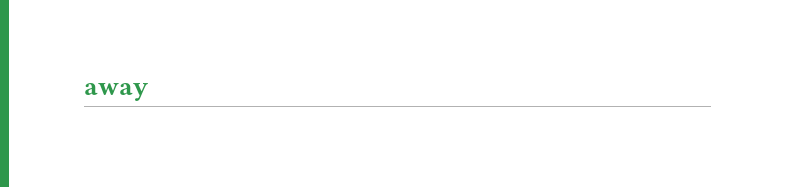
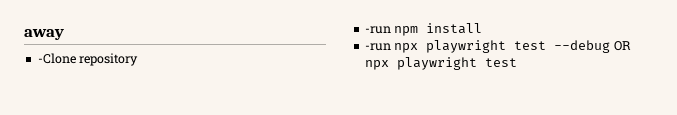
(148, 92) none -> [37,53,139,66] [364,23,483,36] [364,40,631,53] [364,57,517,70] // -Clone repository // -run npm install // -run npx playwright test --debug OR npx playwright test

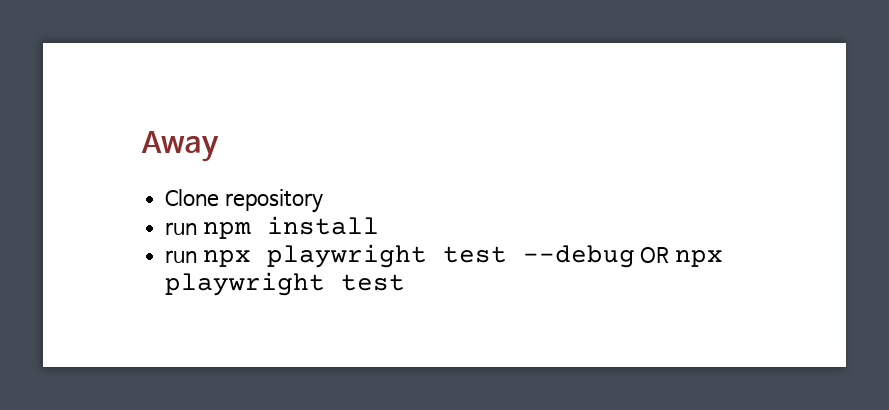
[24,29,64,40] [37,53,76,64] away // -Clone -> [141,131,219,162] [165,189,220,207] Away // Clone
[364,26,391,34] -run -> [165,222,198,235] run
[364,43,391,51] -run -> [165,250,198,263] run

